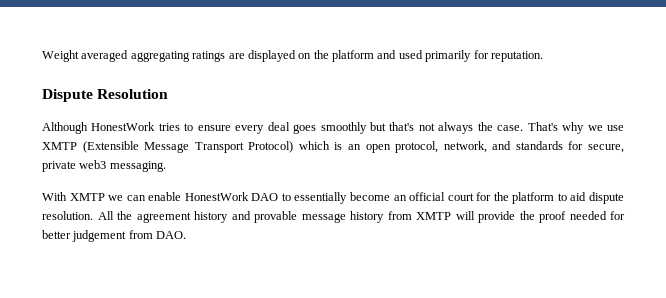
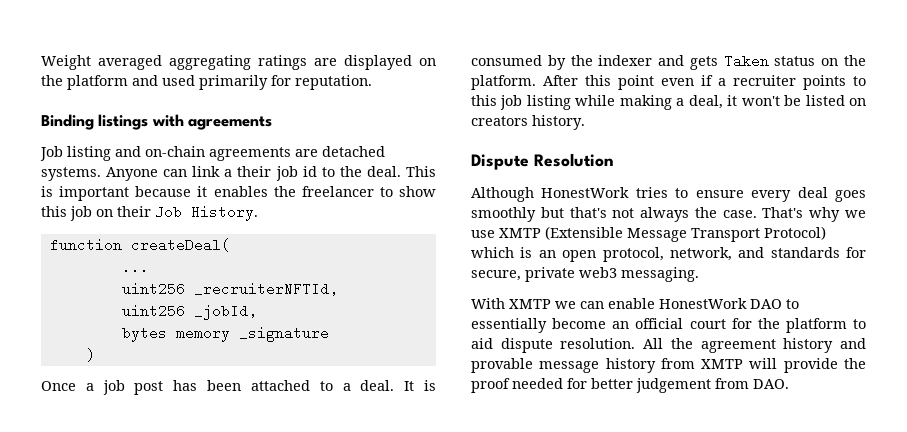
(543, 56) none -> [41,114,273,130] [40,146,385,161] [41,166,436,181] [41,186,436,201] [41,205,258,221] [49,238,230,252] [121,260,149,274] [121,282,338,296] [121,304,257,320] [121,326,329,342] [85,348,95,362] [41,380,436,395] [471,54,866,70] [471,75,866,90] [471,95,866,110] [471,115,585,130] // Binding listings with agreements // Job listing and on-chain agreements are detached systems. Anyone can link a their job id to the deal. This is important because it enables the freelancer to show this job on their Job History. // function createDeal( // ... // uint256 _recruiterNFTId, // uint256 _jobId, // bytes memory _signature // ) // Once a job post has been attached to a deal. It is consumed by the indexer and gets Taken status on the platform. After this point even if a recruiter points to this job listing while making a deal, it won't be listed on creators history.

